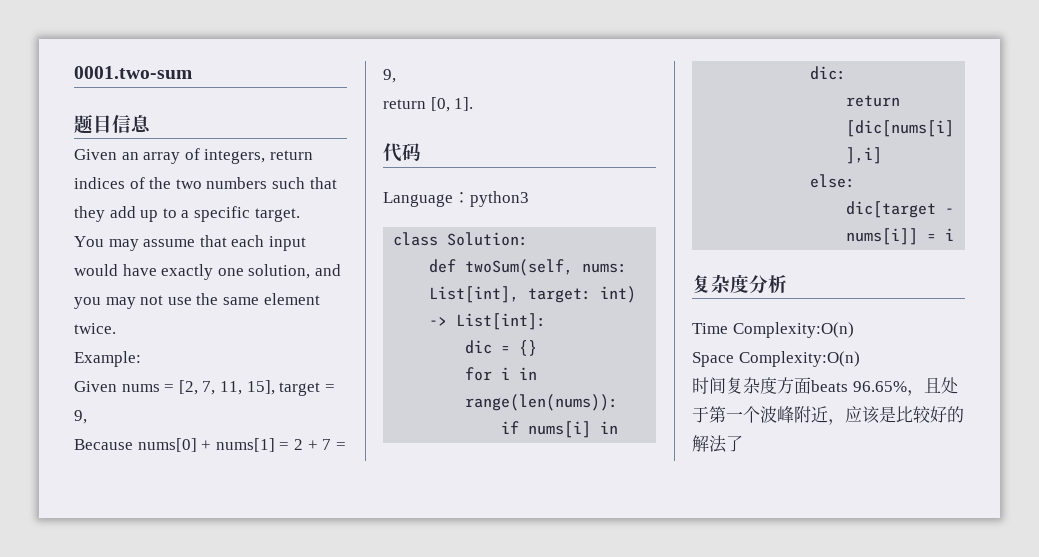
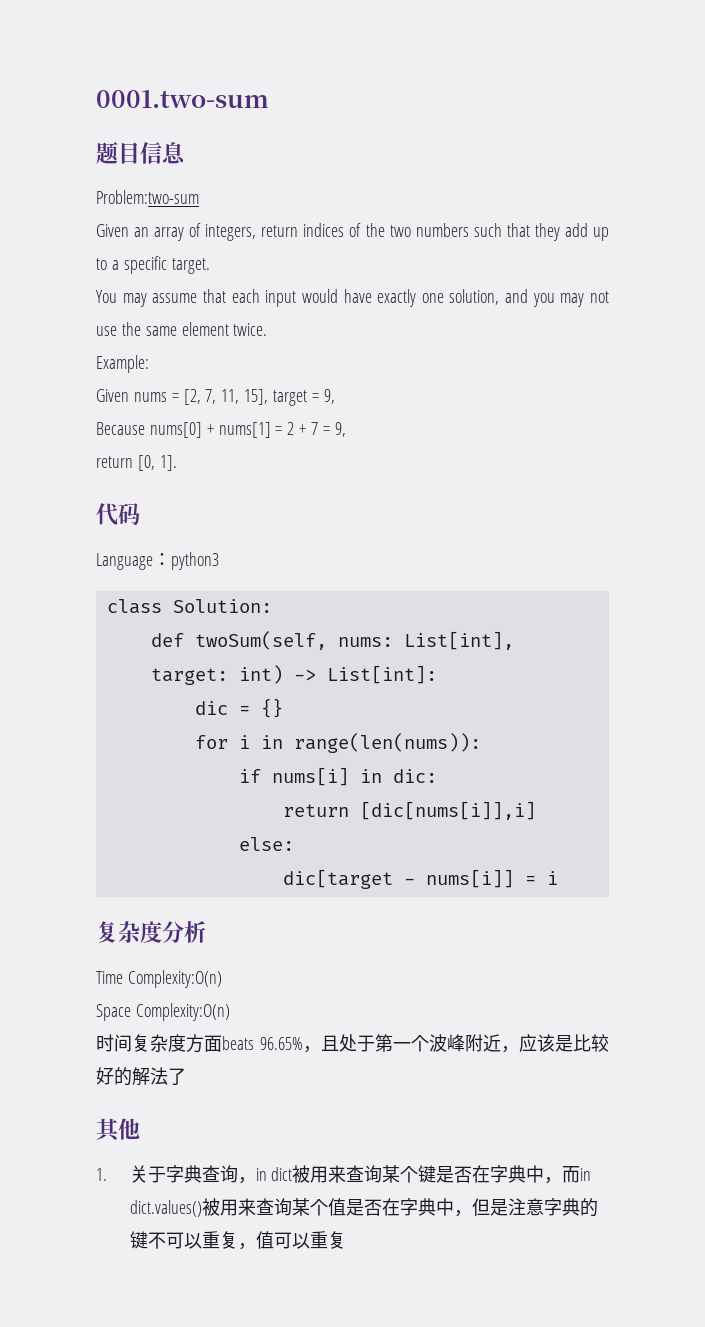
(151, 124) none -> [96,190,199,204] // Problem:two-sum
(743, 443) none -> [96,1118,140,1142] [96,1165,592,1184] [129,1198,598,1217] [129,1231,346,1250] // 其他 // 1.关于字典查询，in dict被用来查询某个键是否在字典中，而in dict.values()被用来查询某个值是否在字典中，但是注意字典的键不可以重复，值可以重复

